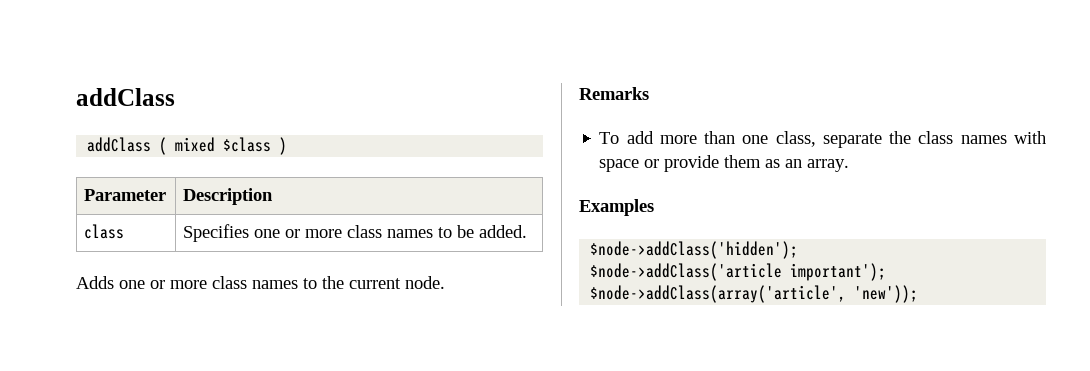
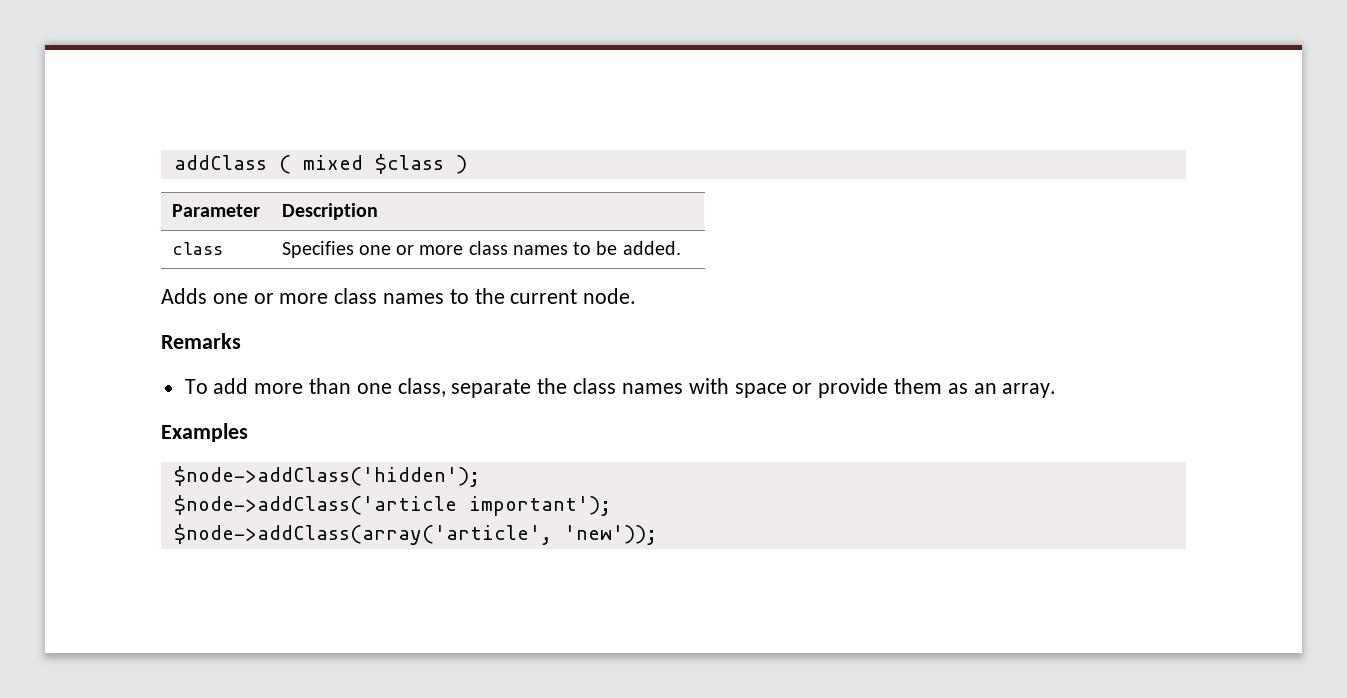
[76,88,175,106] [87,137,152,152] addClass // addClass -> [173,155,267,170] addClass

